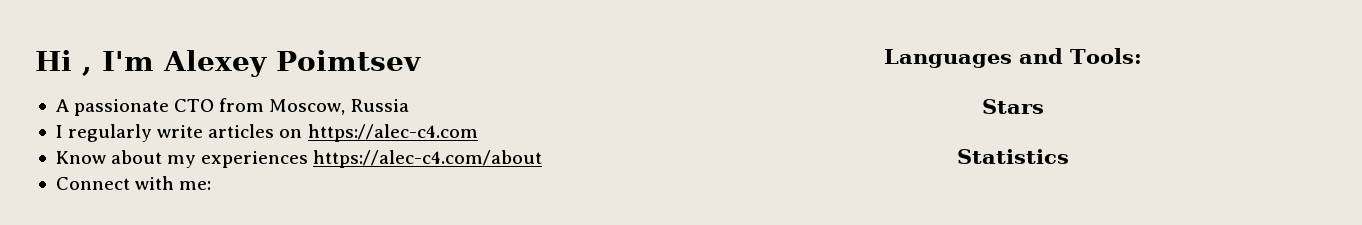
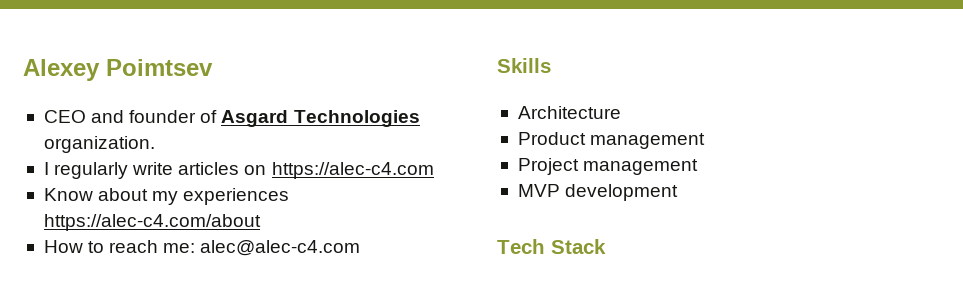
[35,50,154,76] Hi , I'm -> (23, 70) none
[55,98,409,116] A passionate CTO from Moscow, Russia -> [43,110,420,127] [43,136,155,153] CEO and founder of Asgard Technologies organization.
[55,176,212,190] [884,48,1143,68] [982,99,1044,114] [957,149,1069,164] Connect with me: // Languages and Tools: // Stars // Statistics -> [43,240,361,256] [497,58,551,73] [517,106,621,119] [517,132,706,149] [517,158,699,175] [517,184,679,201] [497,239,606,254] How to reach me: alec@alec-c4.com // Skills // Architecture // Product management // Project management // MVP development // Tech Stack

